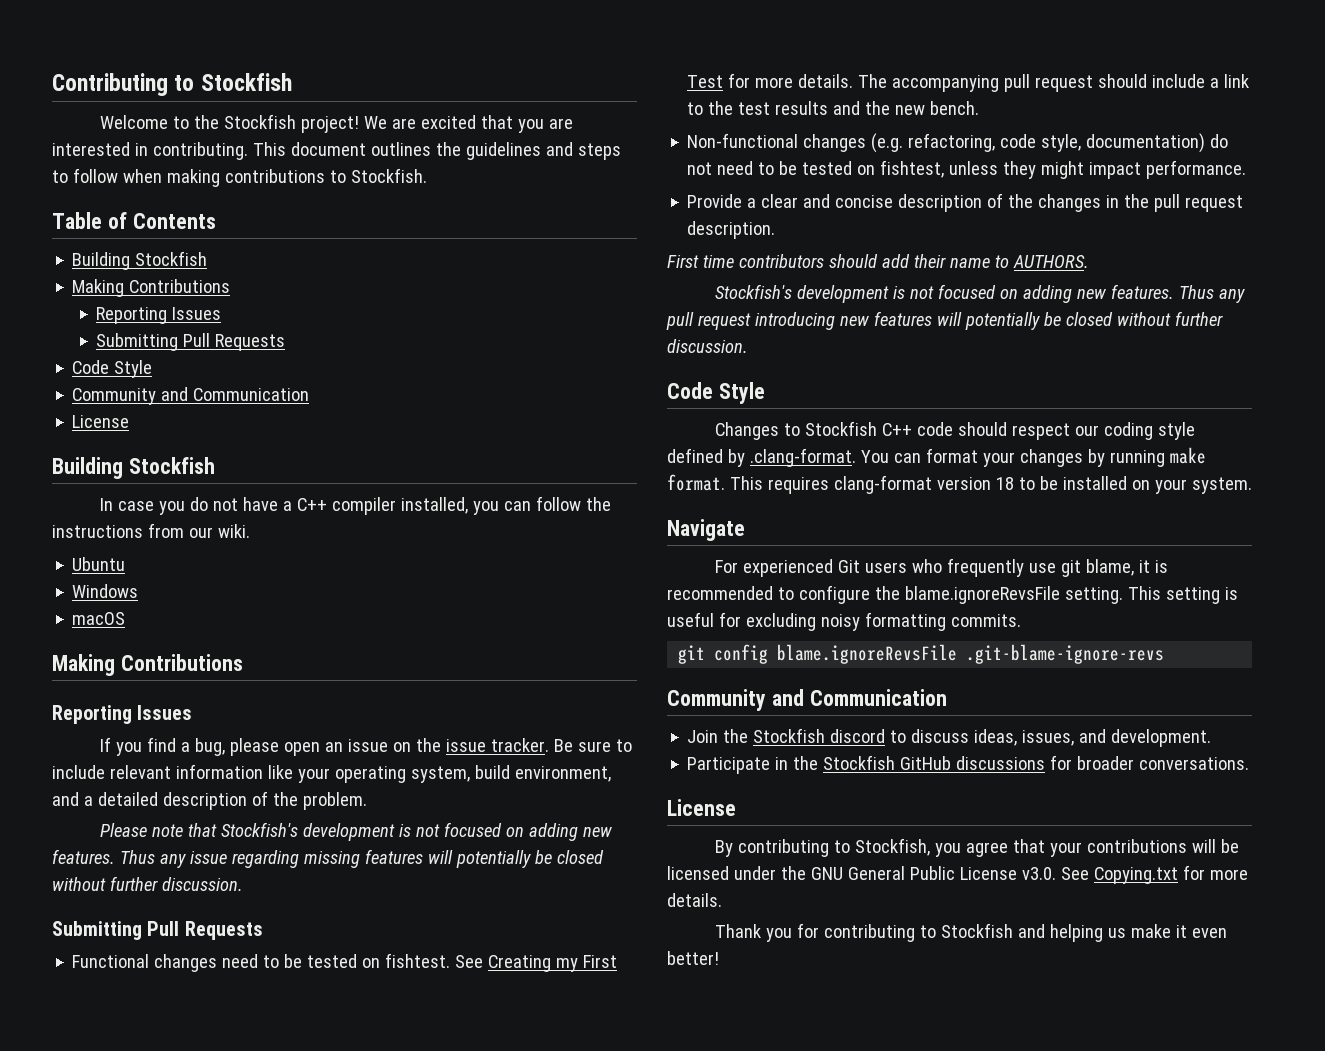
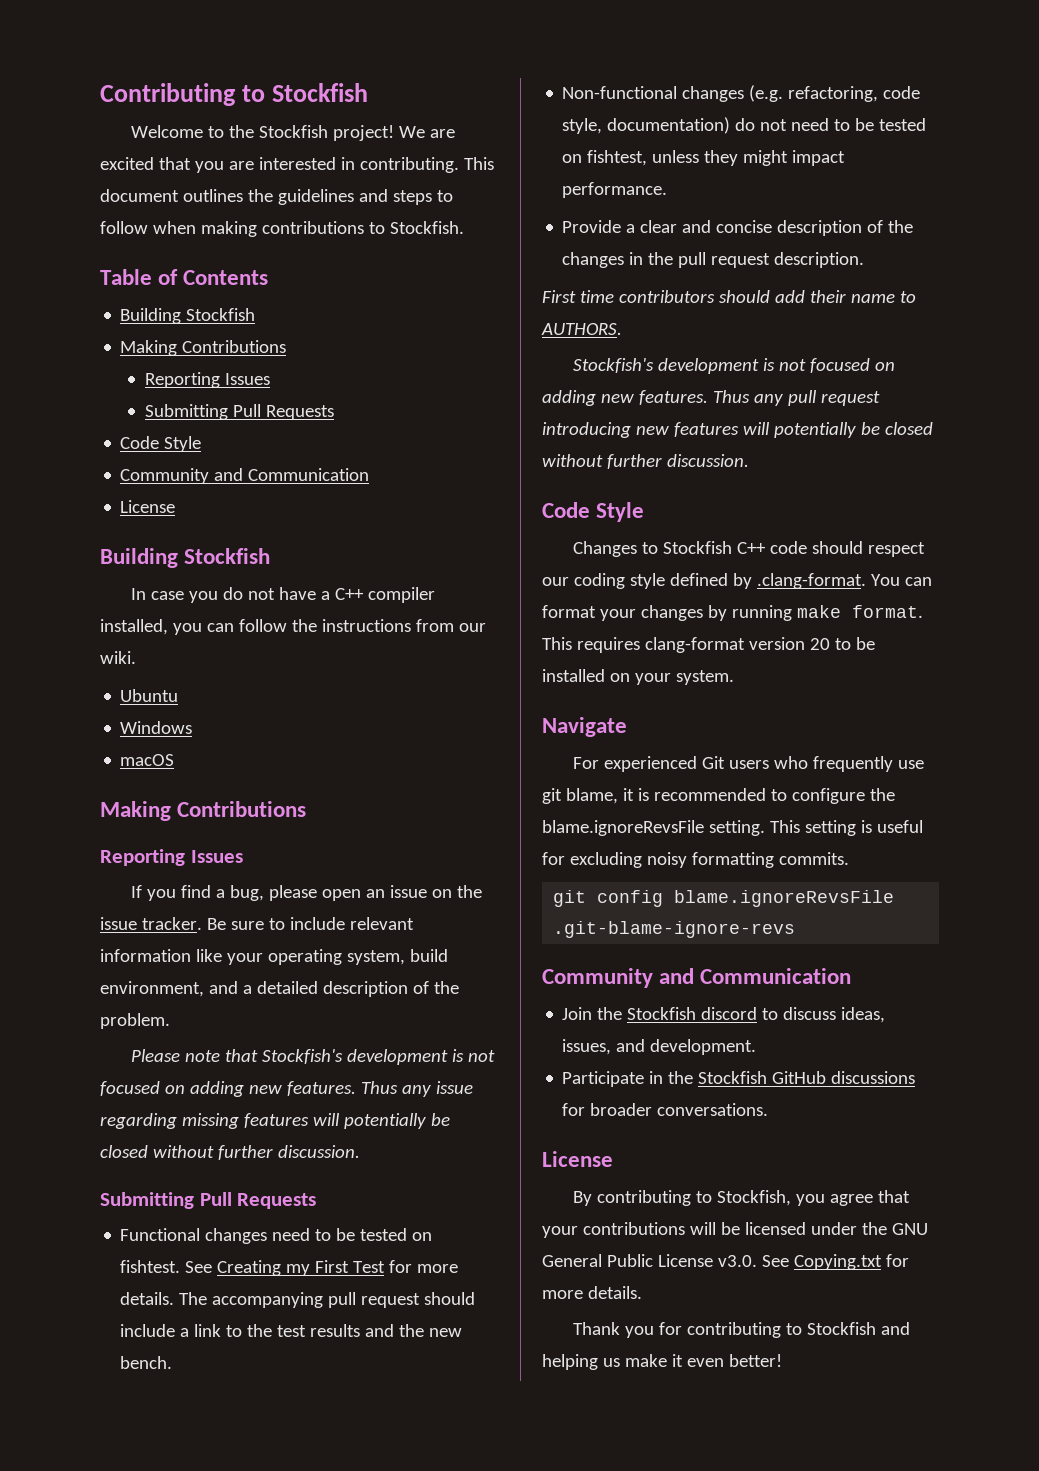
[995,477,1014,490] 18 -> [809,638,830,650] 20

